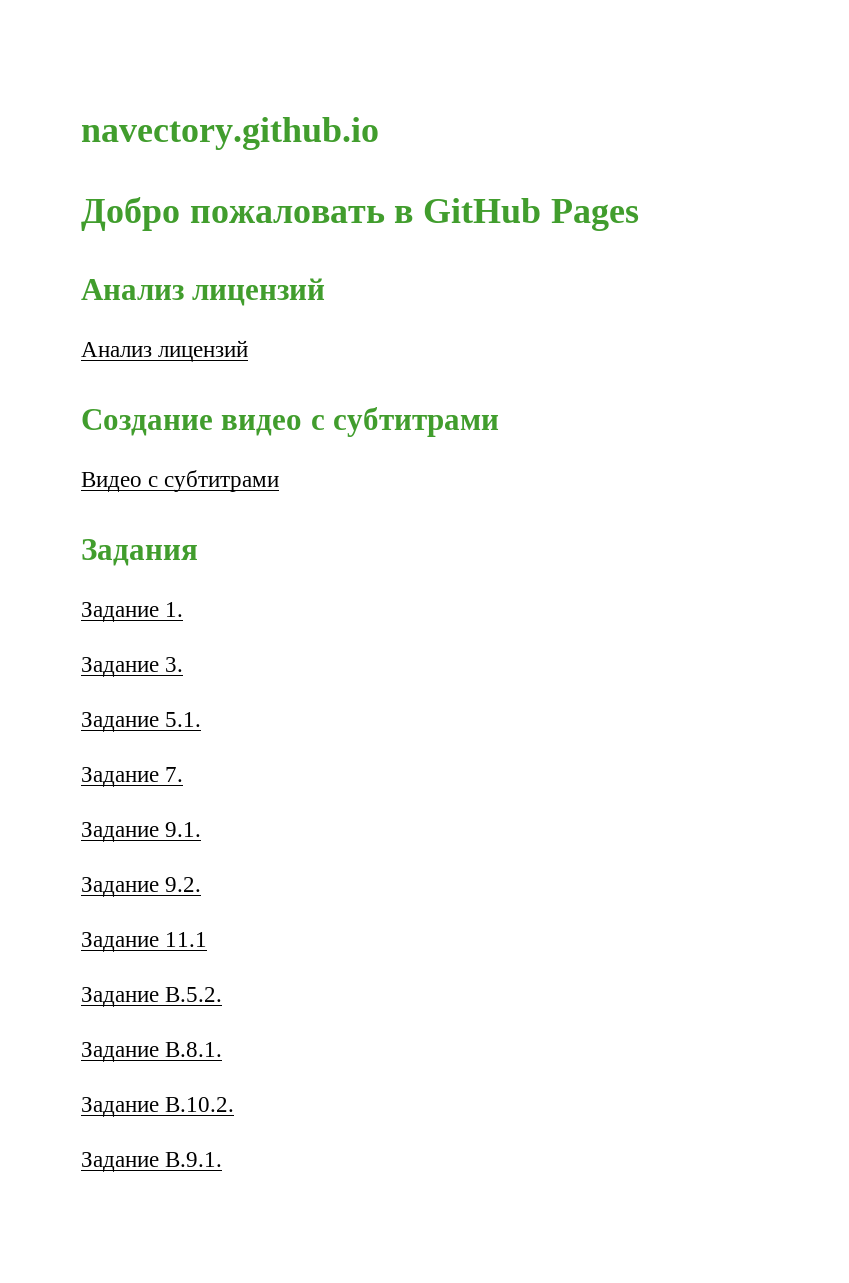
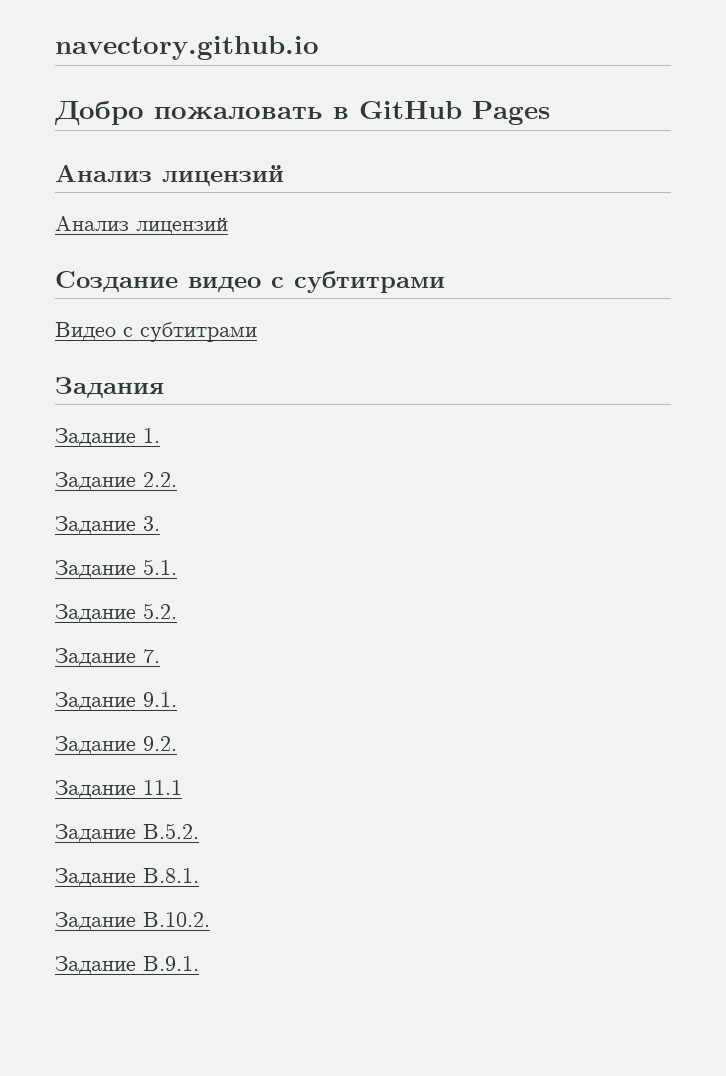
(184, 609) none -> [55,472,177,491] // Задание 2.2.
(202, 719) none -> [55,603,177,623] // Задание 5.2.

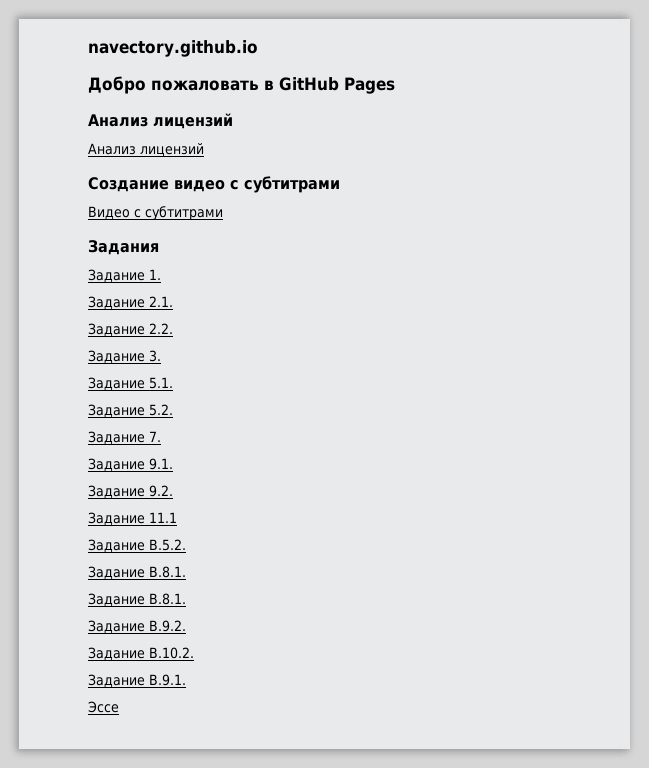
(160, 435) none -> [88,296,173,309] // Задание 2.1.
(199, 875) none -> [88,593,186,606] [88,620,186,633] // Задание В.8.1. // Задание В.9.2.
(199, 963) none -> [88,701,119,713] // Эссе

